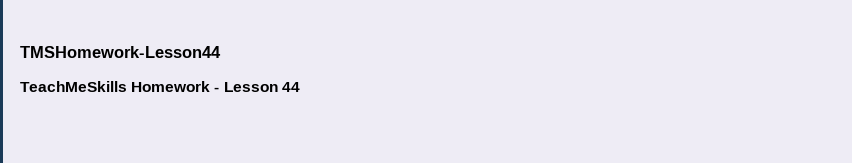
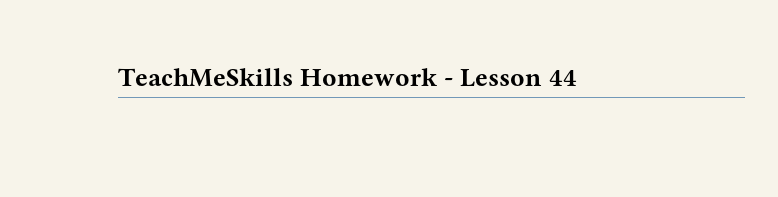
[20,46,221,58] TMSHomework-Lesson44 // -> (118, 77) none

